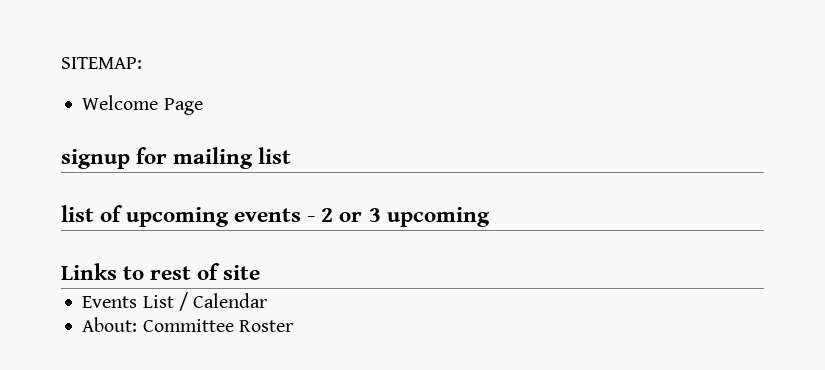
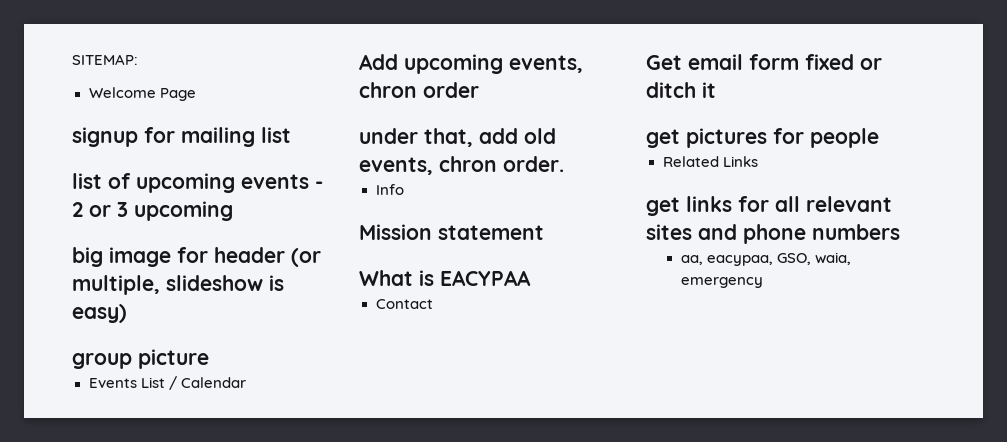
[61,263,261,280] [82,292,268,311] [82,317,293,332] Links to rest of site // Events List / Calendar // About: Committee Roster -> [72,247,321,267] [72,275,284,295] [72,304,127,323] [72,349,209,369] [88,376,246,390] [359,54,583,74] [359,82,479,98] [359,128,556,147] [359,156,564,175] [375,184,404,195] [359,224,544,240] [359,270,531,286] [375,299,433,309] [646,54,882,70] [646,82,716,98] [646,128,879,148] [662,156,758,167] [646,196,892,216] [646,224,900,244] [680,252,851,266] [680,277,763,288] big image for header (or multiple, slideshow is easy) // group picture // Events List / Calendar // Add upcoming events, chron order // under that, add old events, chron order. // Info // Mission statement // What is EACYPAA // Contact // Get email form fixed or ditch it // get pictures for people // Related Links // get links for all relevant sites and phone numbers // aa, eacypaa, GSO, waia, emergency

